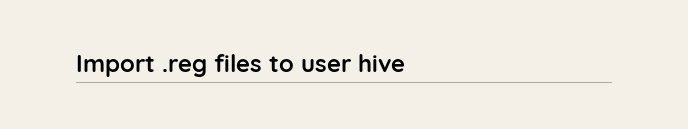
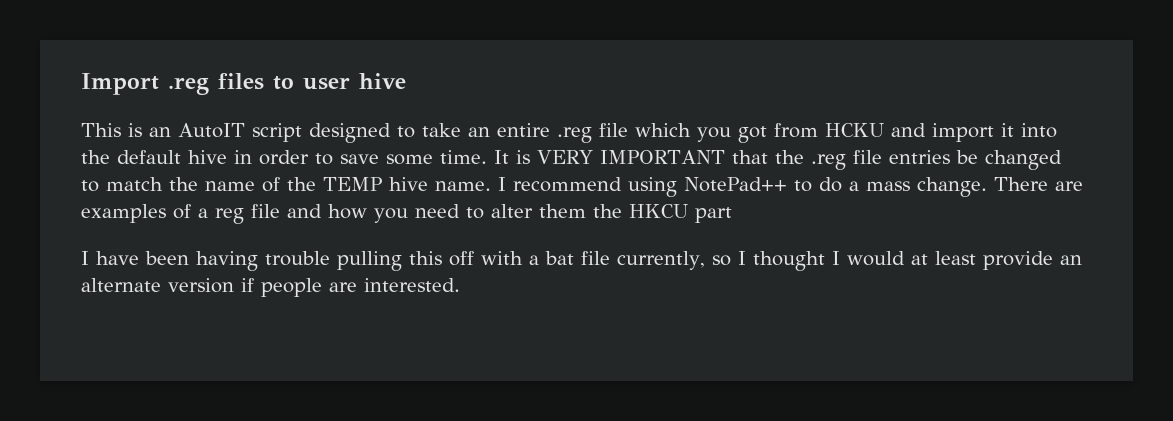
(405, 63) none -> [81,123,1057,143] [81,150,1062,170] [81,177,1083,197] [81,204,732,224] [81,251,1082,271] [81,278,460,297] // This is an AutoIT script designed to take an entire .reg file which you got from HCKU and import it into the default hive in order to save some time. It is VERY IMPORTANT that the .reg file entries be changed to match the name of the TEMP hive name. I recommend using NotePad++ to do a mass change. There are examples of a reg file and how you need to alter them the HKCU part // I have been having trouble pulling this off with a bat file currently, so I thought I would at least provide an alternate version if people are interested.

